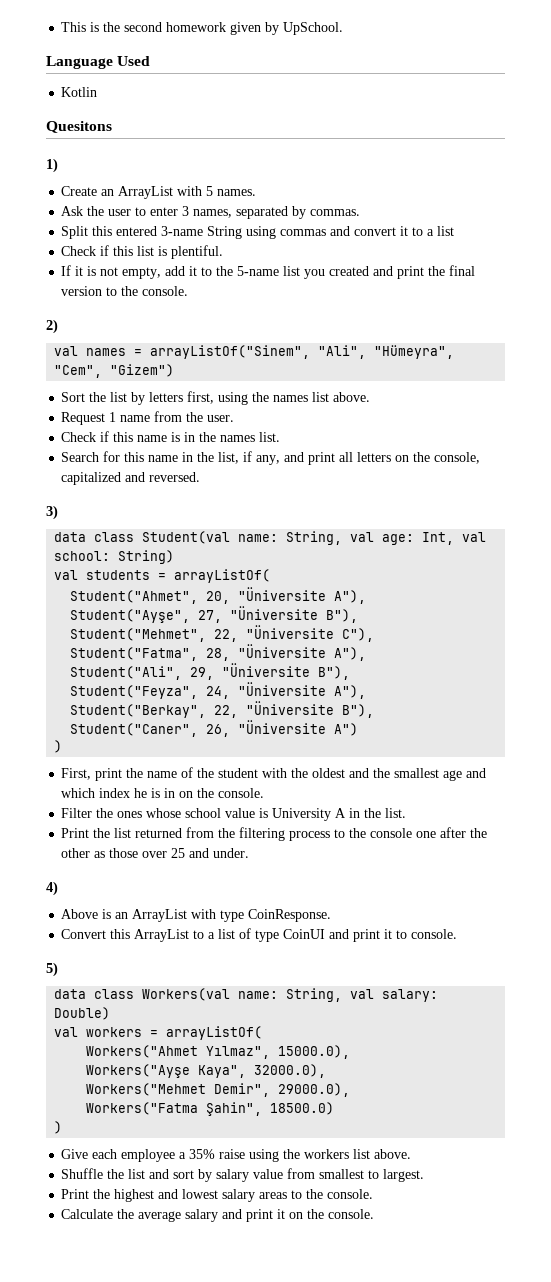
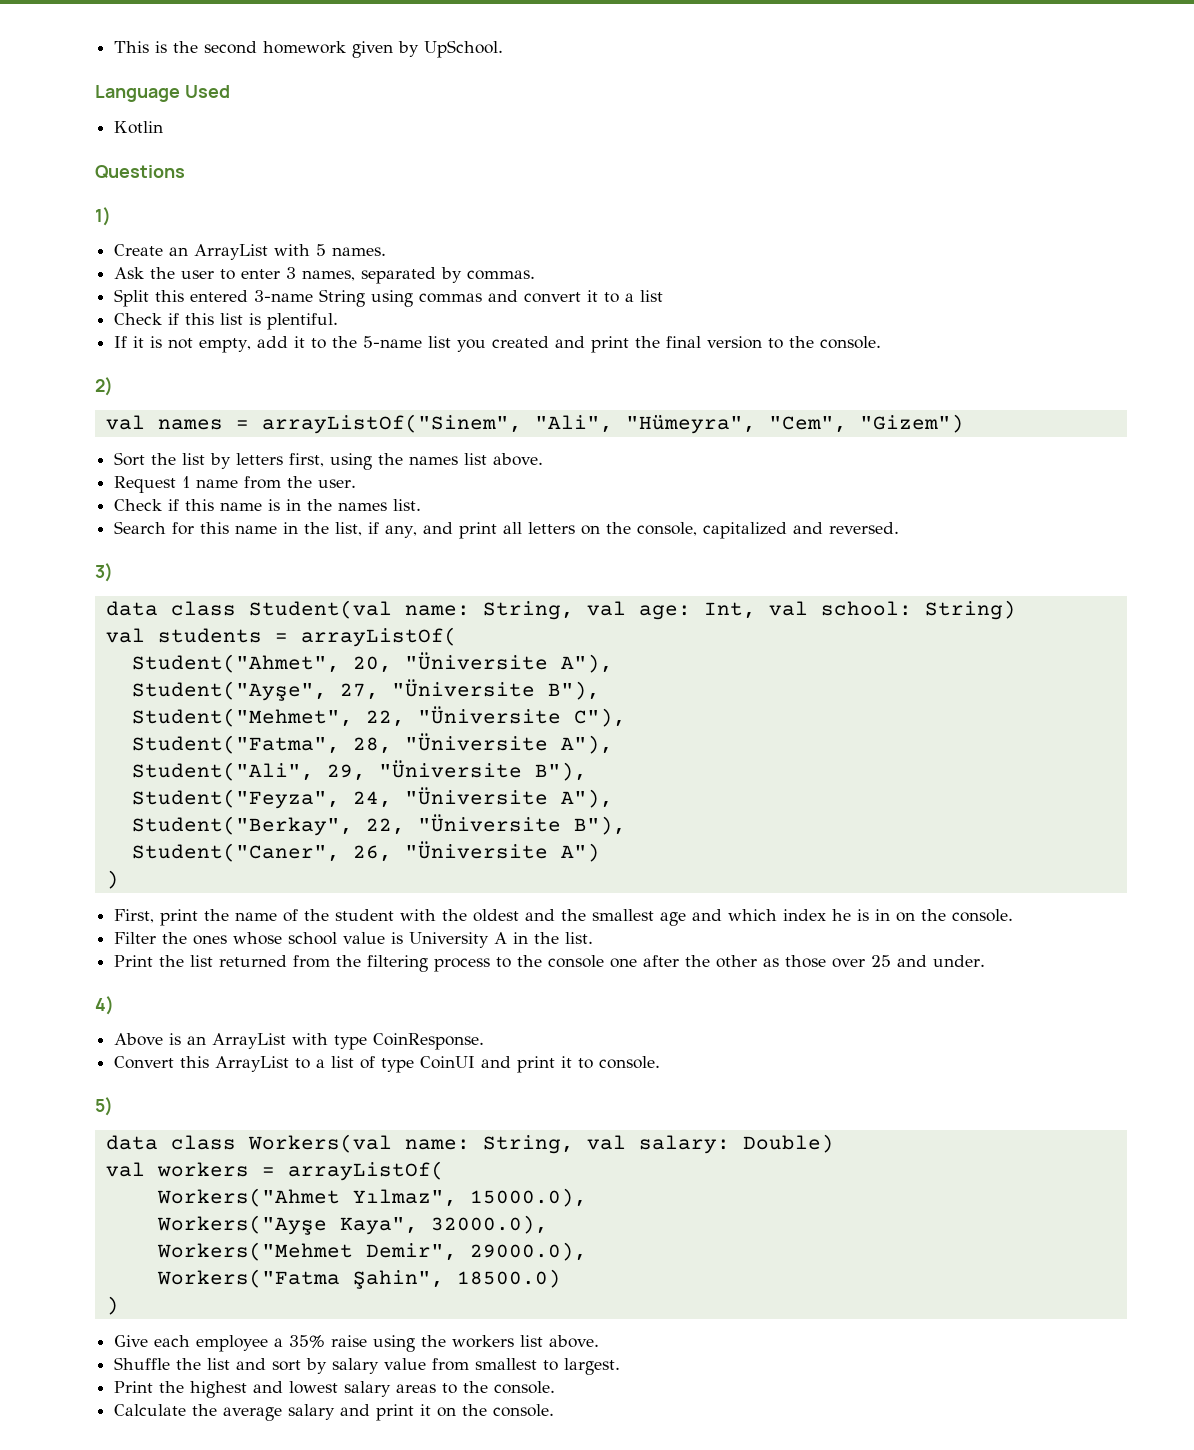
[46,121,112,133] Quesitons -> [95,165,185,179] Questions

